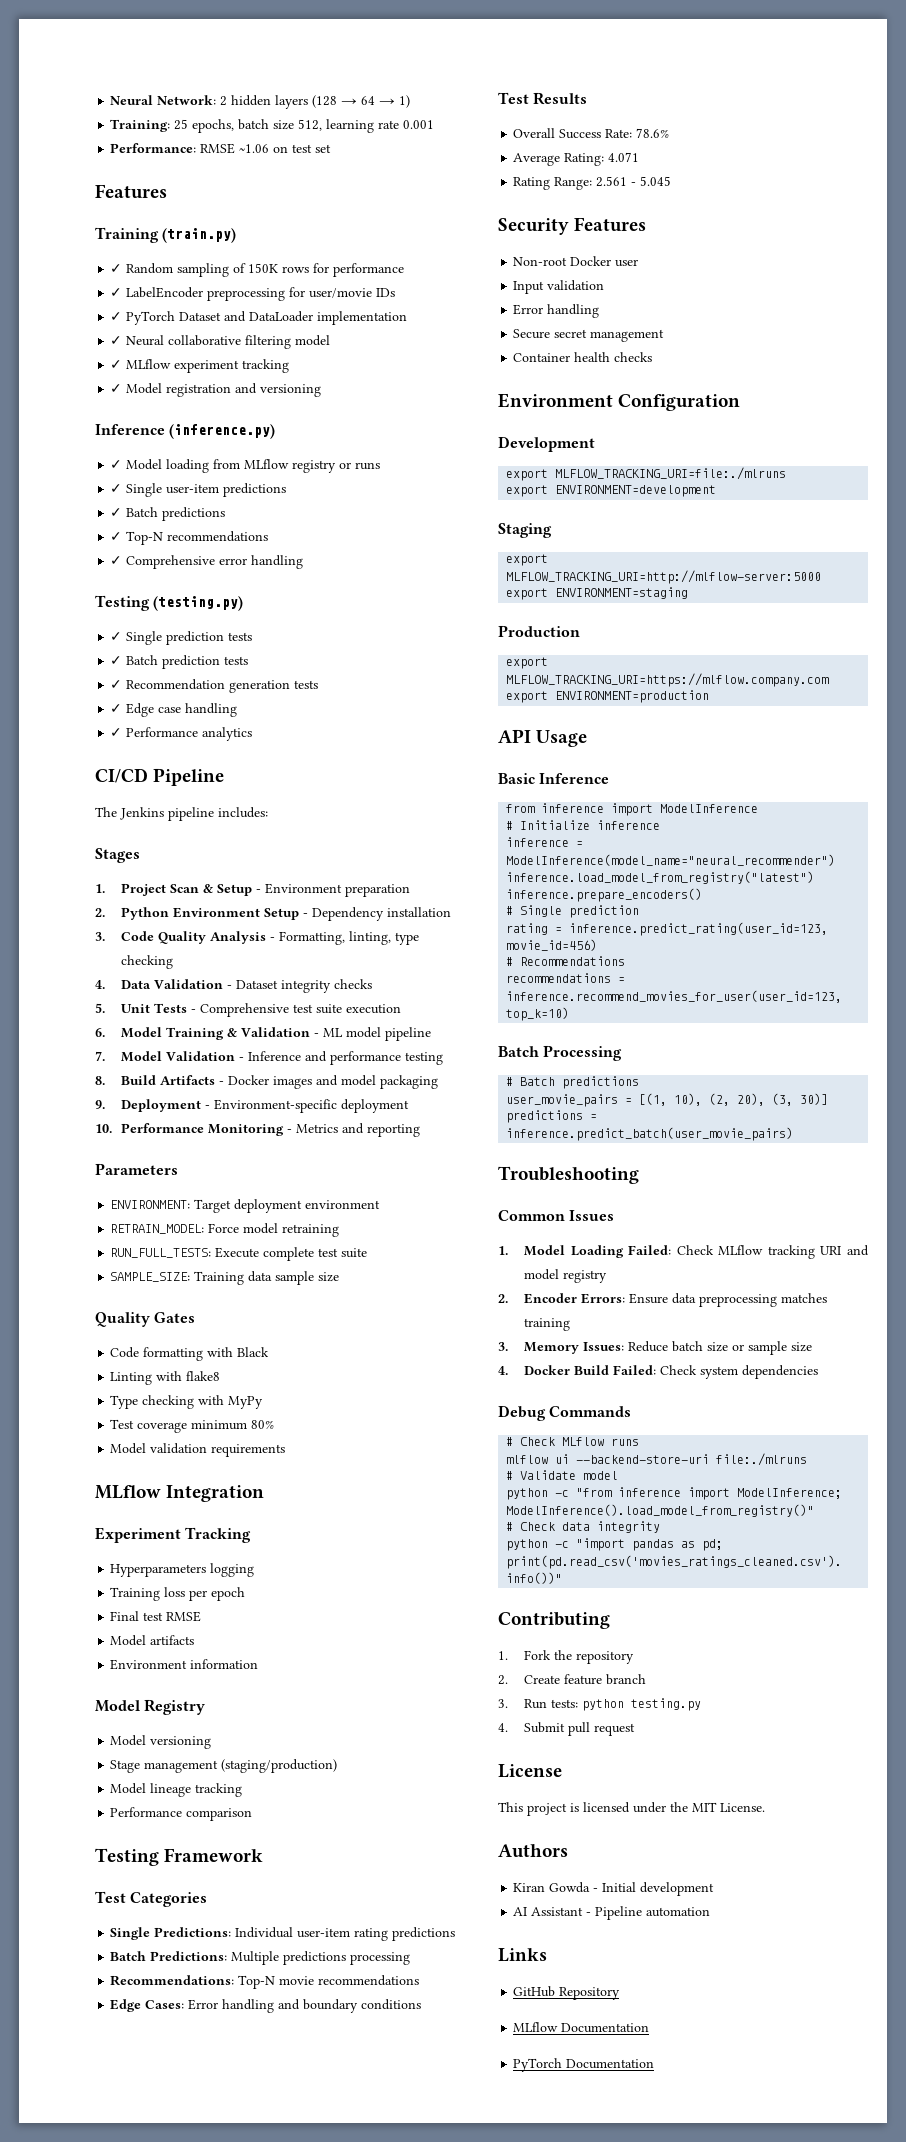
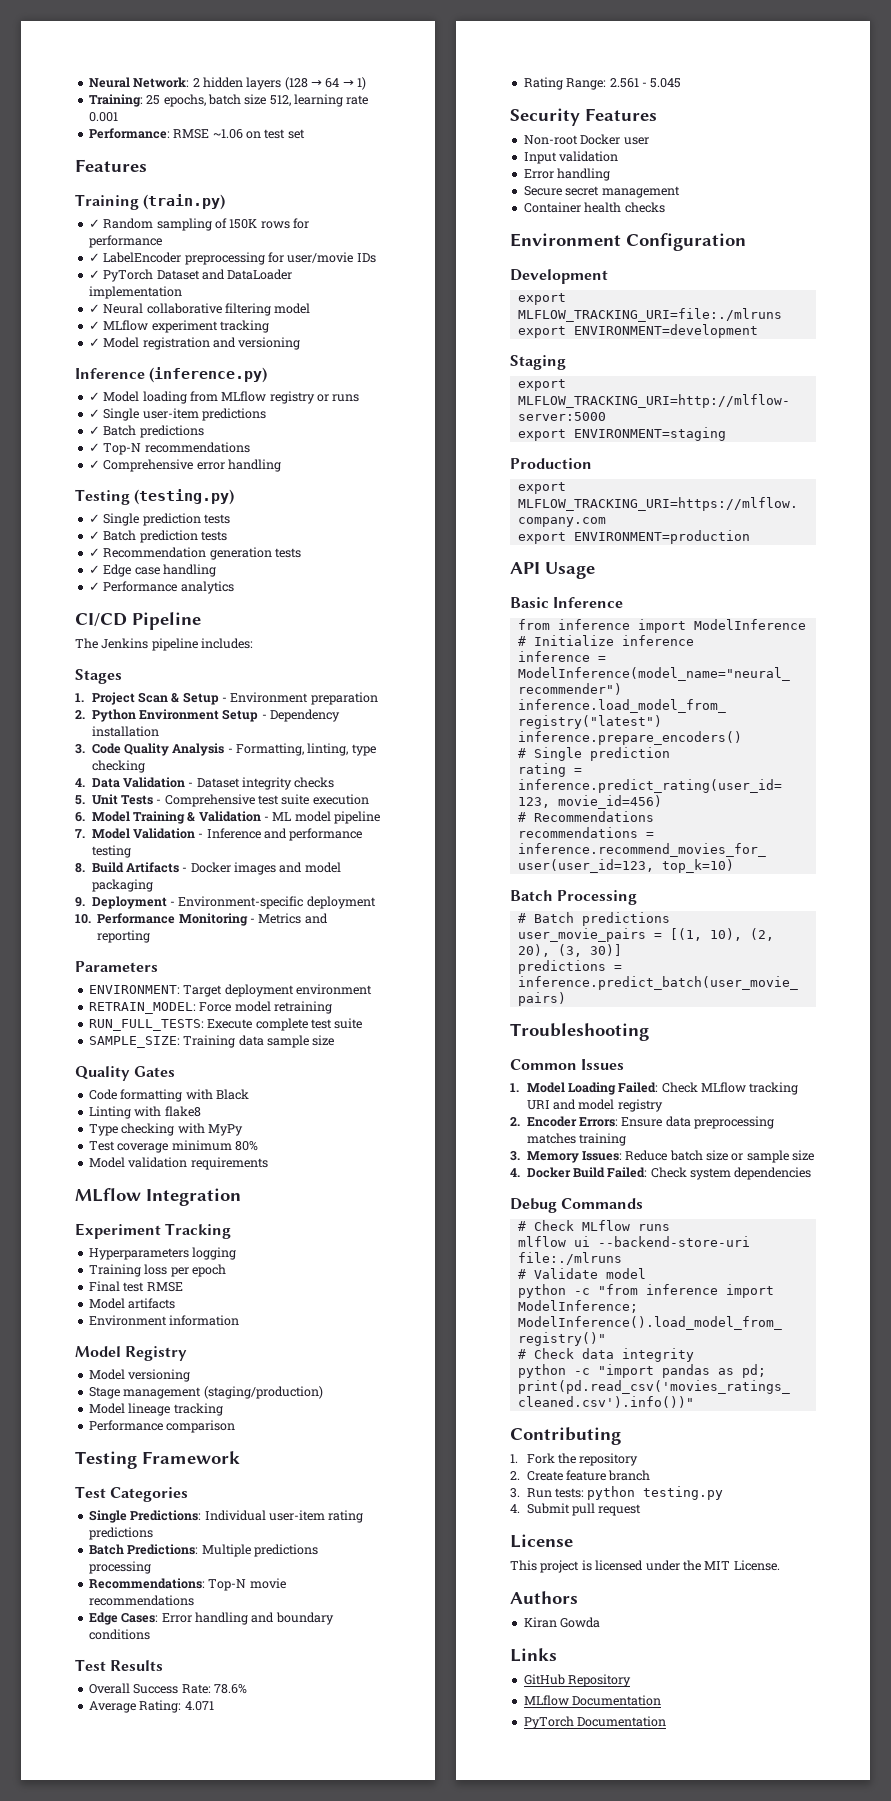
[593,1882,715,1896] [513,1906,711,1920] - Initial development // AI Assistant - Pipeline automation -> (601, 1622) none

